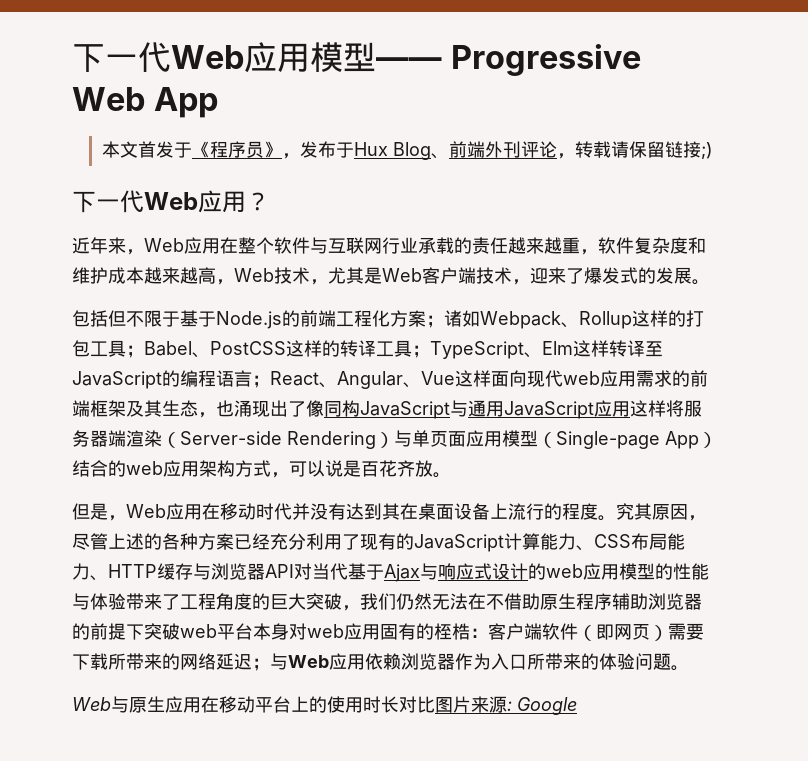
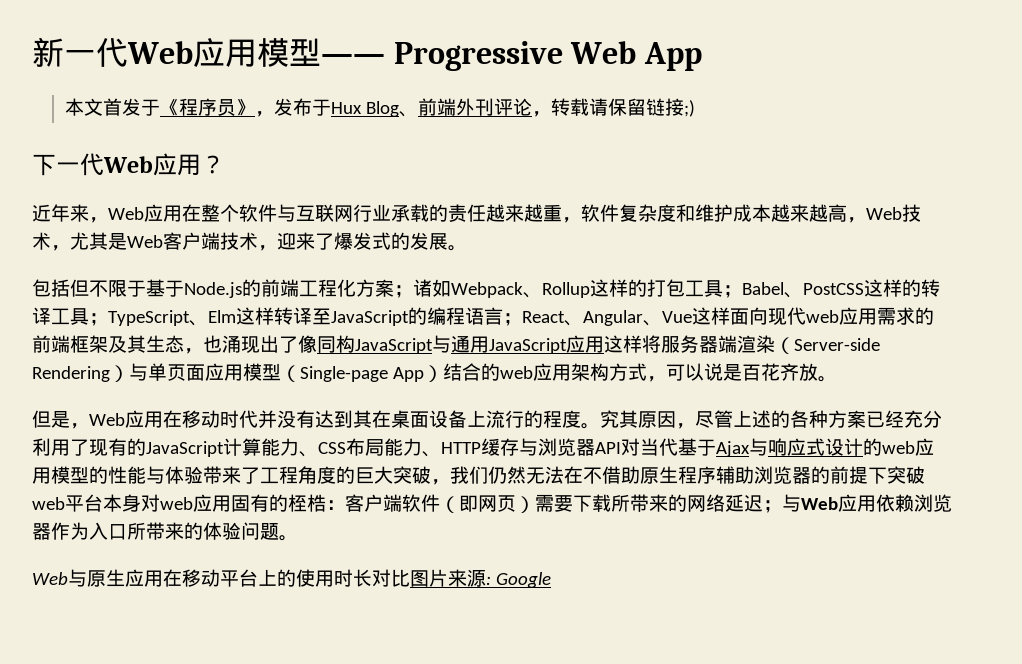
[72,44,105,72] 下 -> [32,37,64,67] 新

